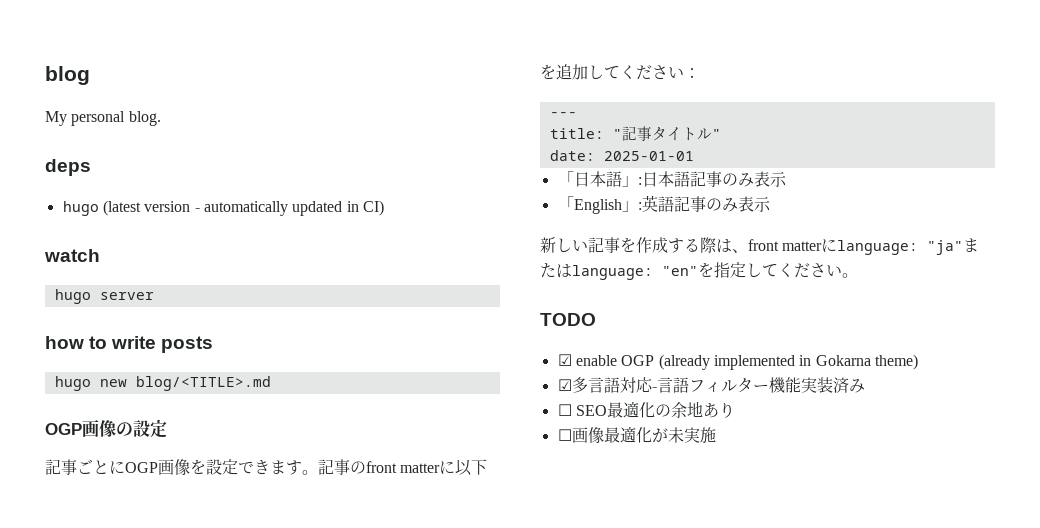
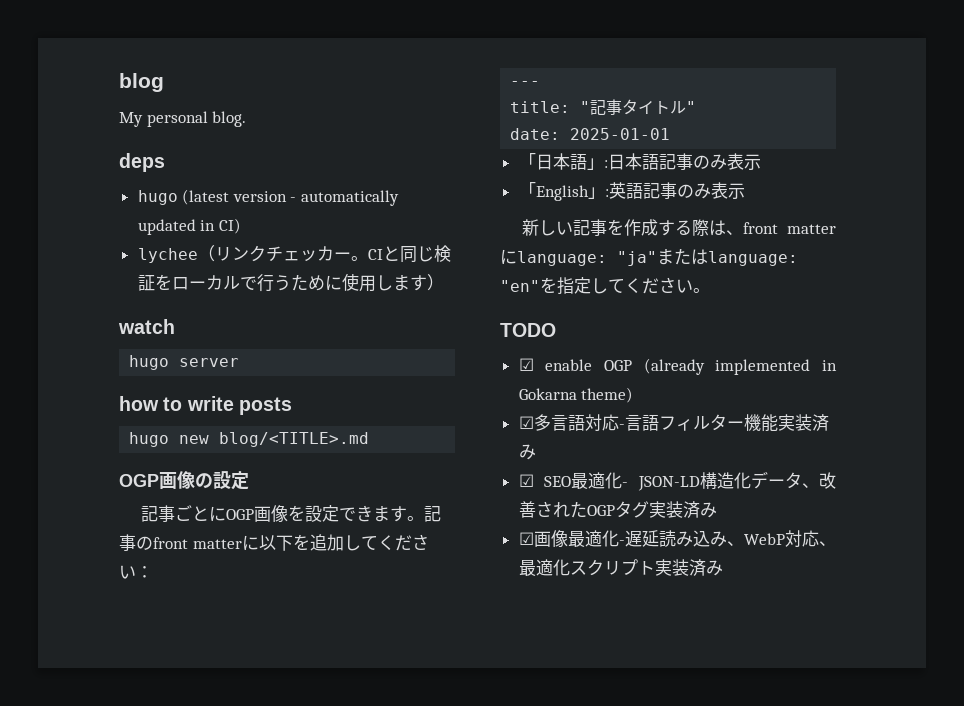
(384, 208) none -> [137,245,451,263] [137,273,444,292] // lychee（リンクチェッカー。CIと同じ検証をローカルで行うために使用します）
[557,404,572,416] ☐ -> [518,474,534,487] ☑
[654,401,735,418] [557,426,716,444] の余地あり // ☐画像最適化が未実施 -> [622,471,836,491] [518,501,717,518] [518,530,836,547] [518,559,723,576] - JSON-LD構造化データ、改善されたOGPタグ実装済み // ☑画像最適化-遅延読み込み、WebP対応、最適化スクリプト実装済み

